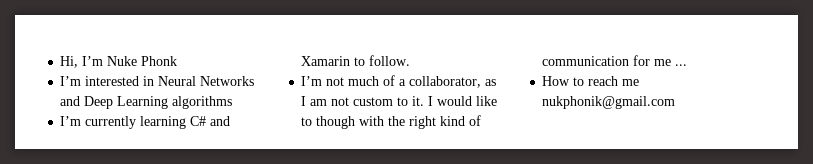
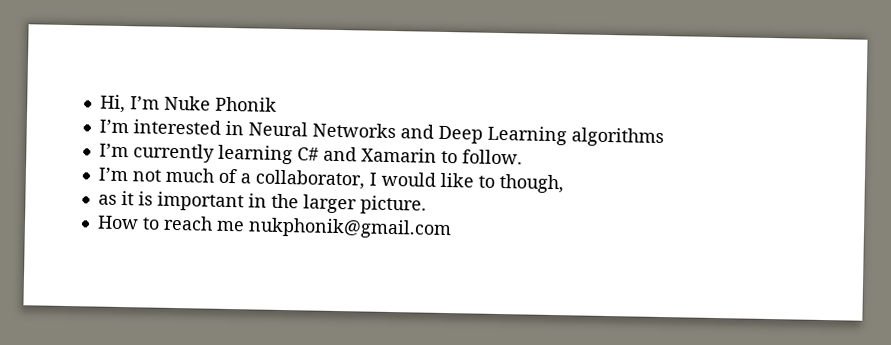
[141,56,178,66] Phonk -> [214,96,277,112] Phonik
[485,79,497,86] [301,96,498,106] [301,115,482,129] [542,55,688,66] as I am not custom to it. I would like to though with the right kind of communication for me ... -> [368,171,564,194] [97,190,427,215] I would like to though, // as it is important in the larger picture.

